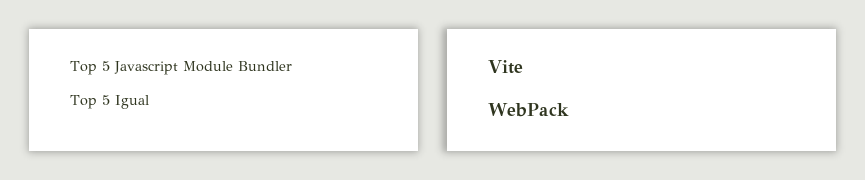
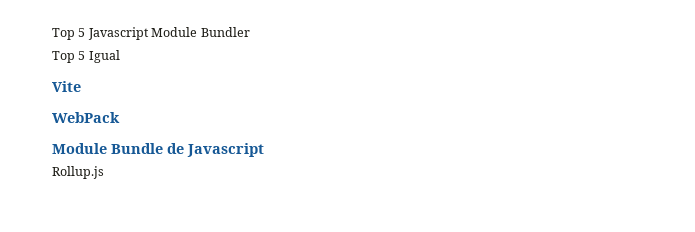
(569, 110) none -> [52,143,264,157] [52,166,104,179] // Module Bundle de Javascript // Rollup.js

